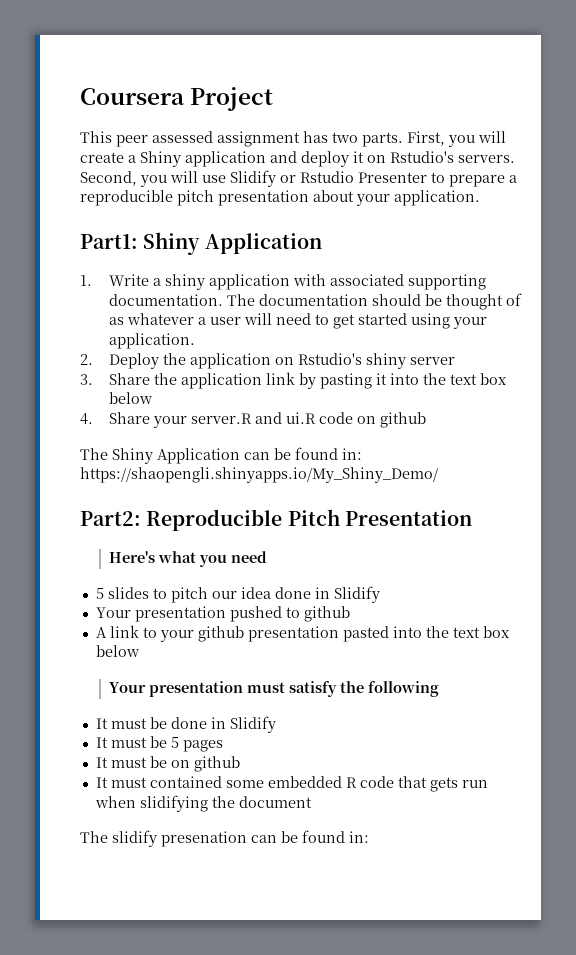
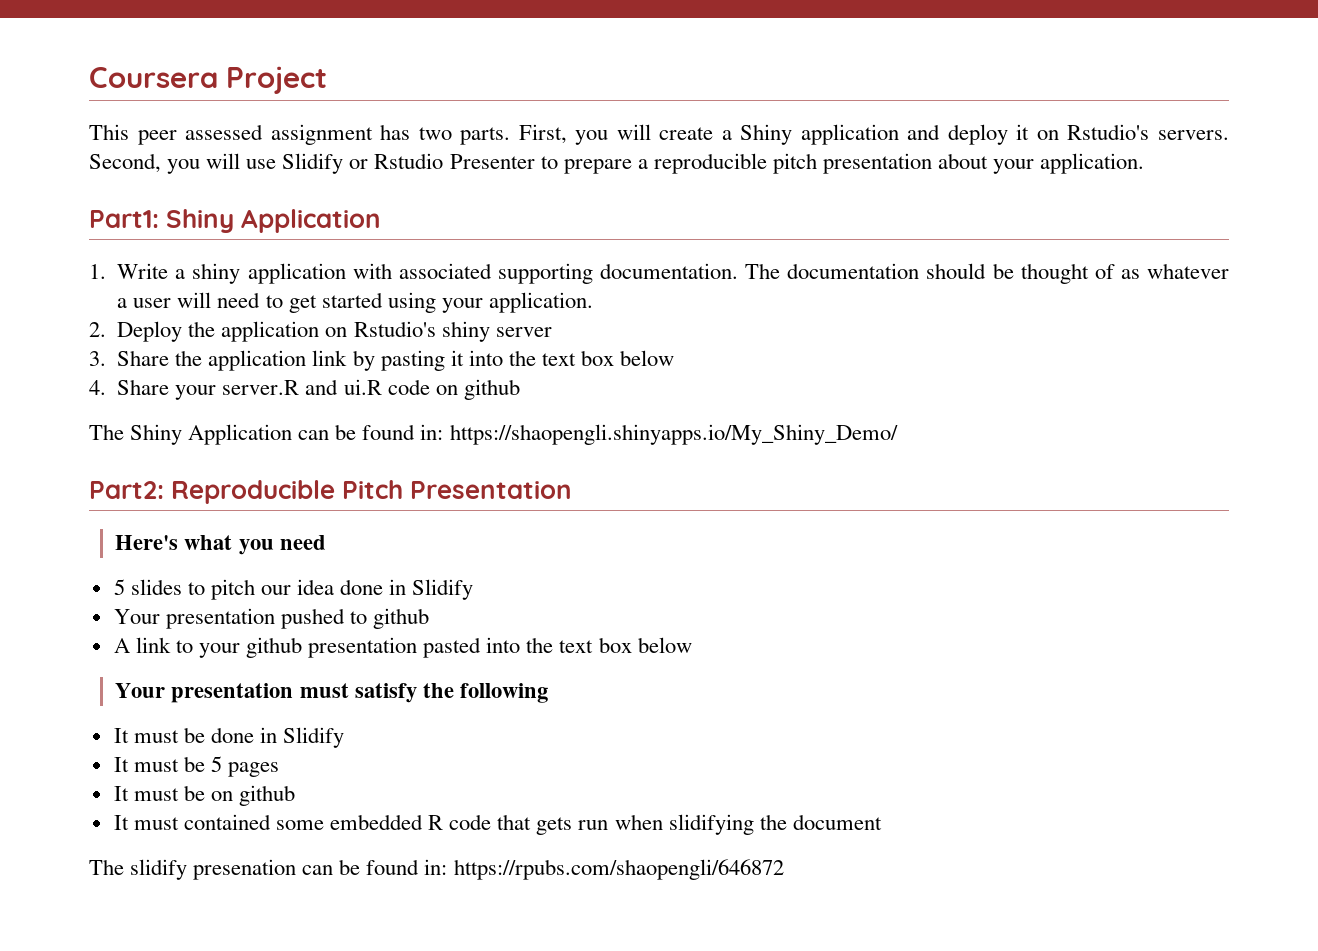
(369, 837) none -> [453,859,784,880] https://rpubs.com/shaopengli/646872

